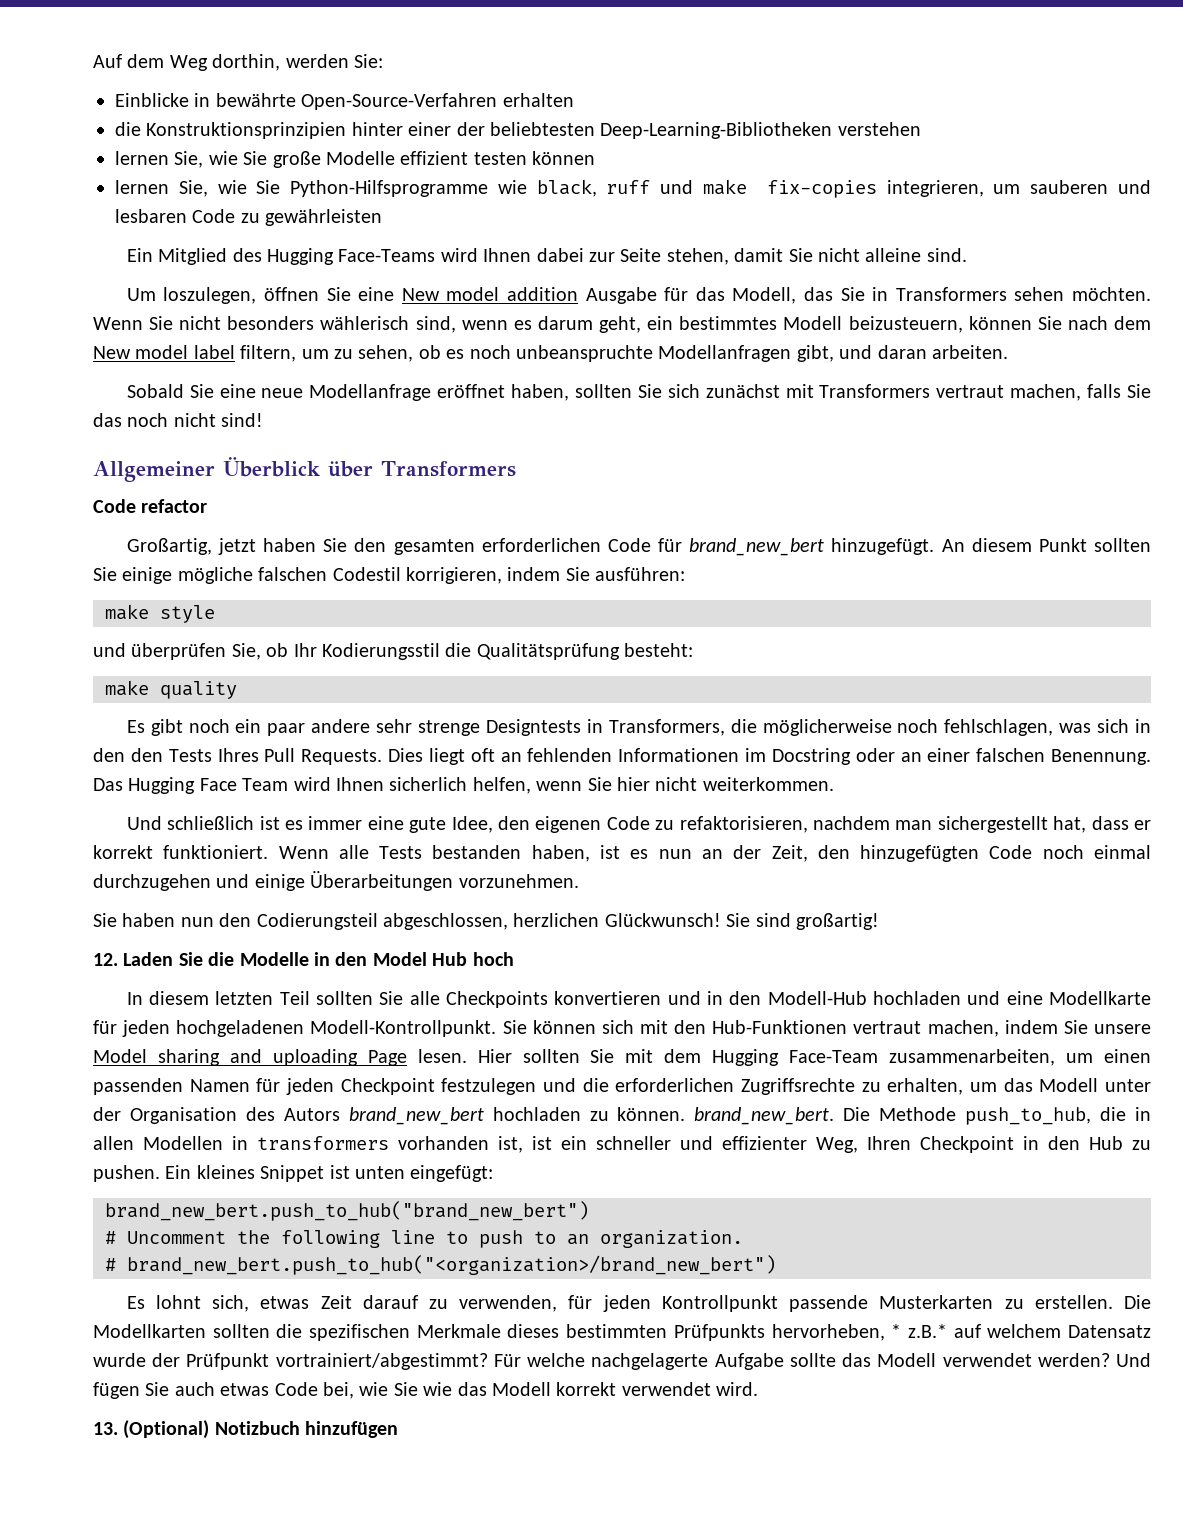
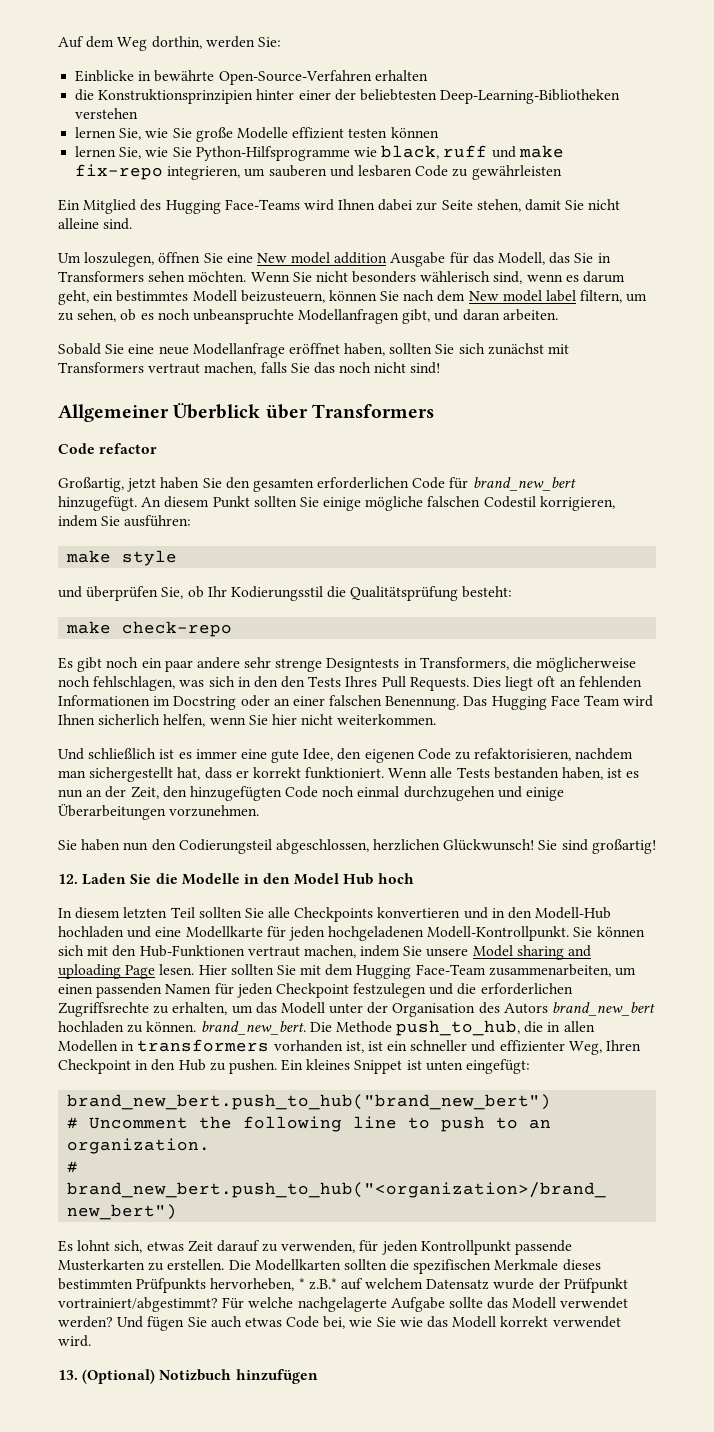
[766,180,877,198] fix-copies -> [75,164,164,180] fix-repo
[160,681,237,699] quality -> [122,621,233,637] check-repo

